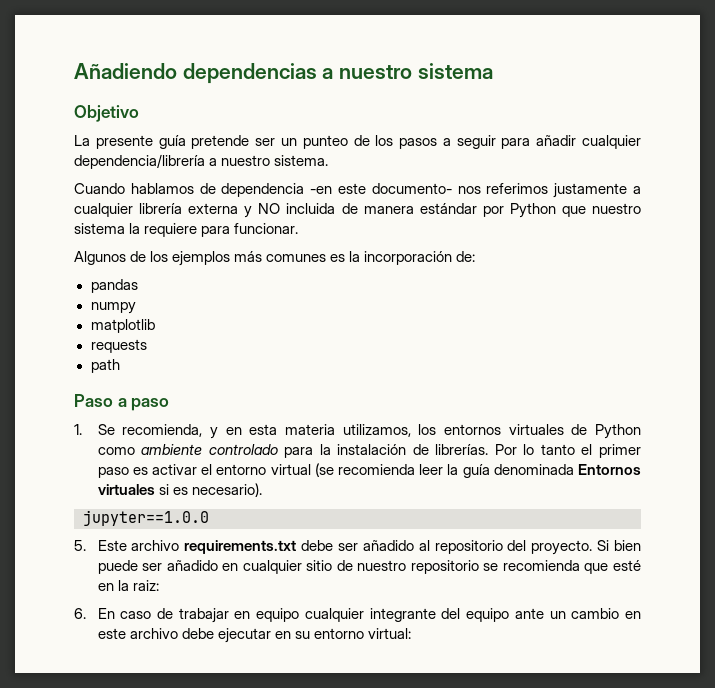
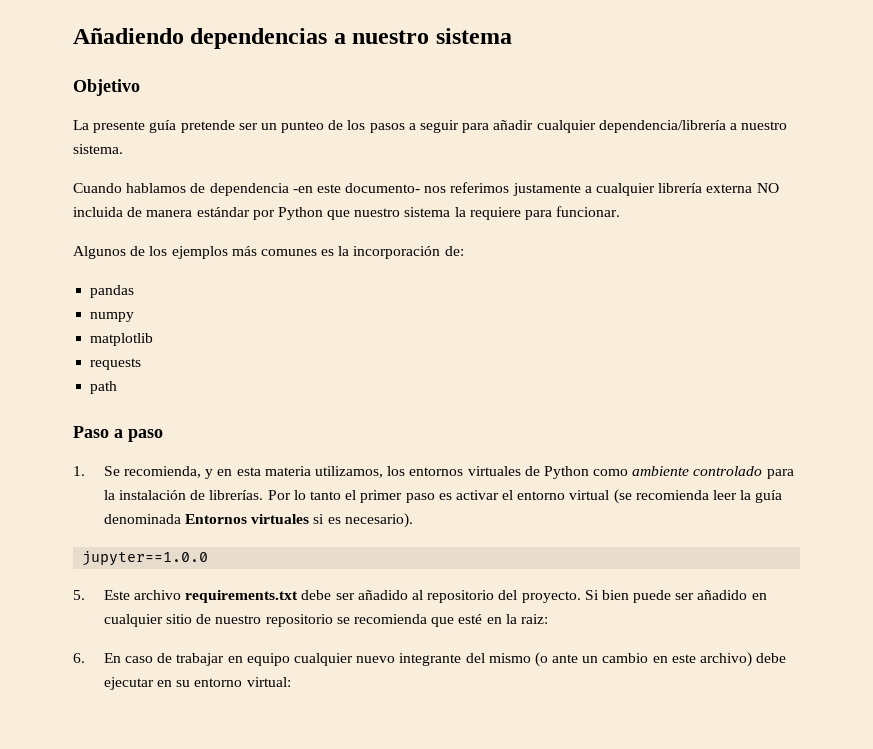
[244,206,253,218] y -> (753, 188) none
(364, 615) none -> [356,656,396,663] nuevo
[466,608,510,622] equipo -> [488,652,548,667] mismo (o
[129,628,178,639] archivo -> [700,652,753,667] archivo)

